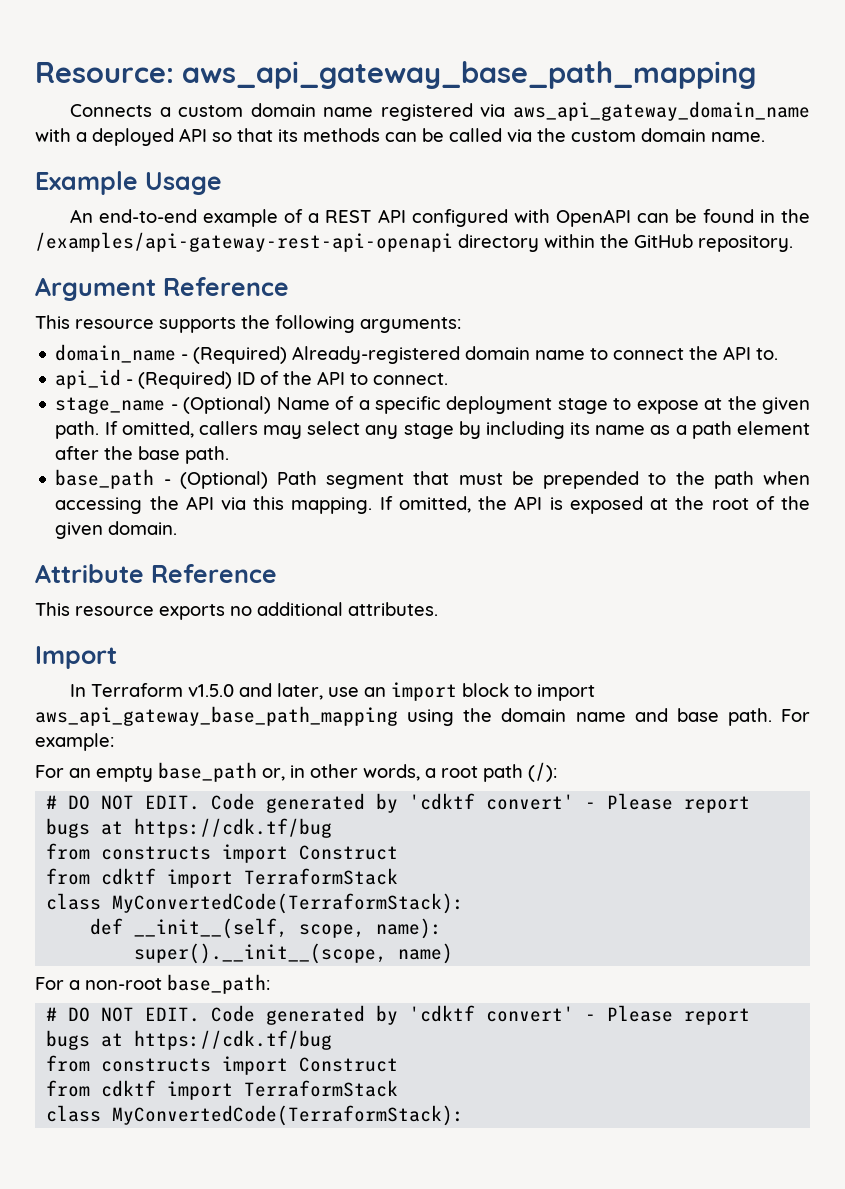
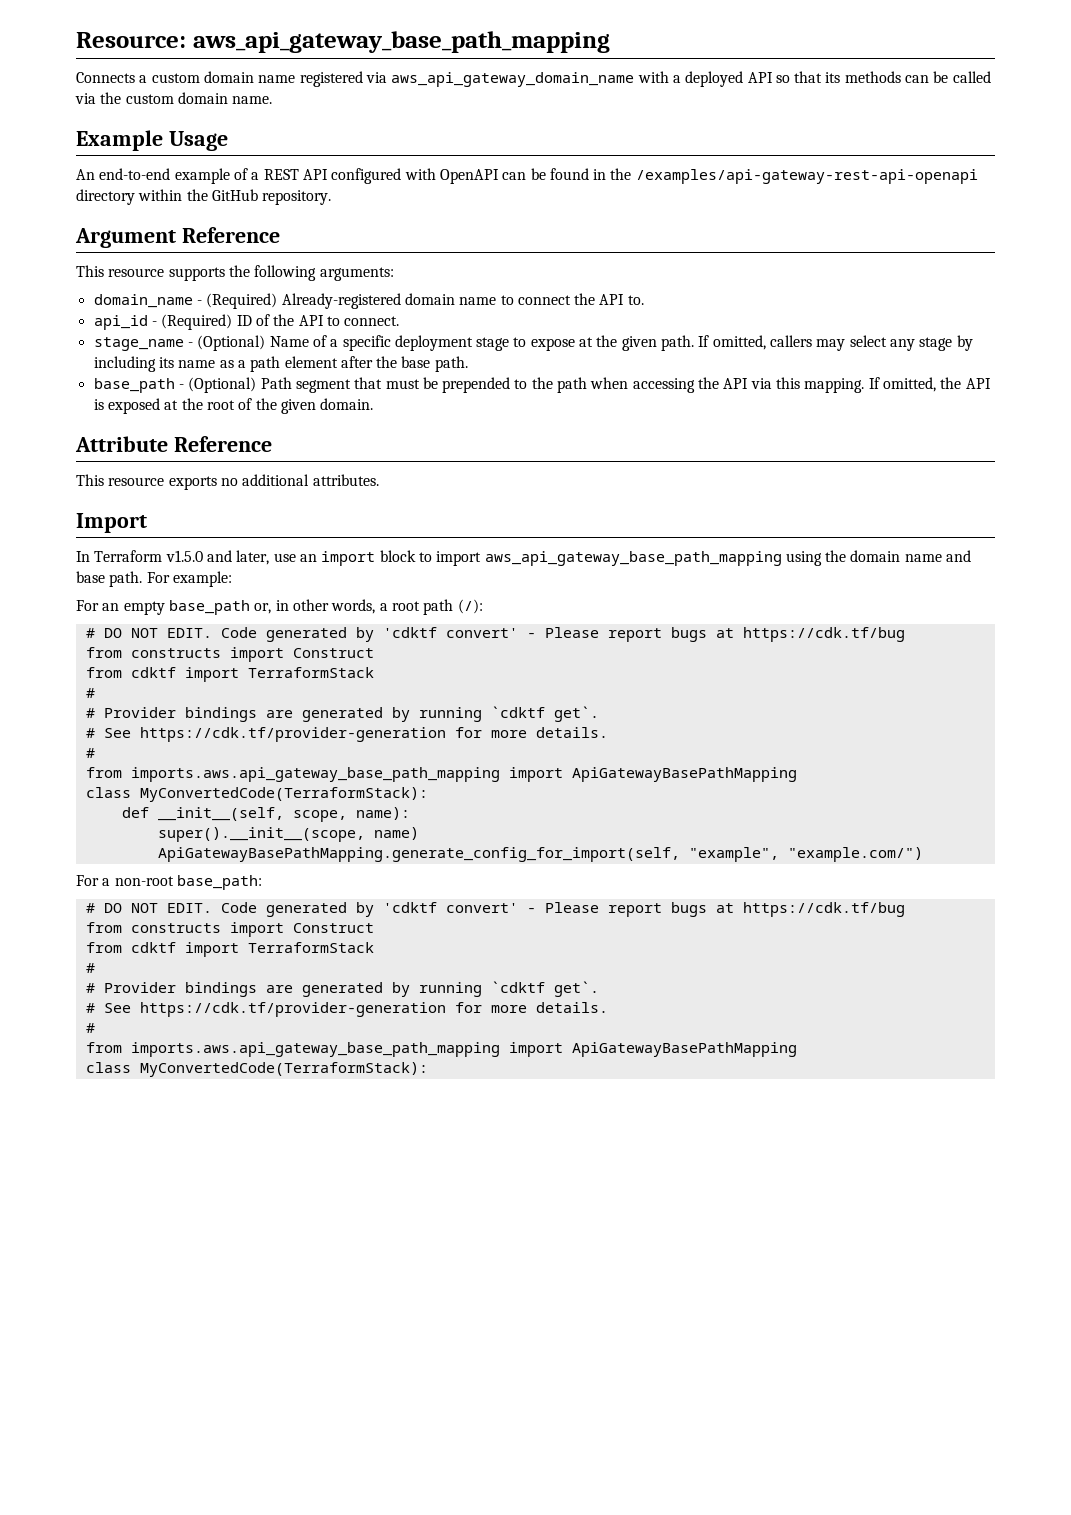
(399, 876) none -> [85,688,95,698] [85,706,599,722] [85,727,608,742] [85,748,95,758] [85,767,797,782] // # // # Provider bindings are generated by running `cdktf get`. // # See https://cdk.tf/provider-generation for more details. // # // from imports.aws.api_gateway_base_path_mapping import ApiGatewayBasePathMapping
(454, 953) none -> [157,847,923,862] // ApiGatewayBasePathMapping.generate_config_for_import(self, "example", "example.com/")
(399, 1088) none -> [85,963,95,973] [85,981,599,997] [85,1002,608,1017] [85,1023,95,1033] [85,1042,797,1057] // # // # Provider bindings are generated by running `cdktf get`. // # See https://cdk.tf/provider-generation for more details. // # // from imports.aws.api_gateway_base_path_mapping import ApiGatewayBasePathMapping

